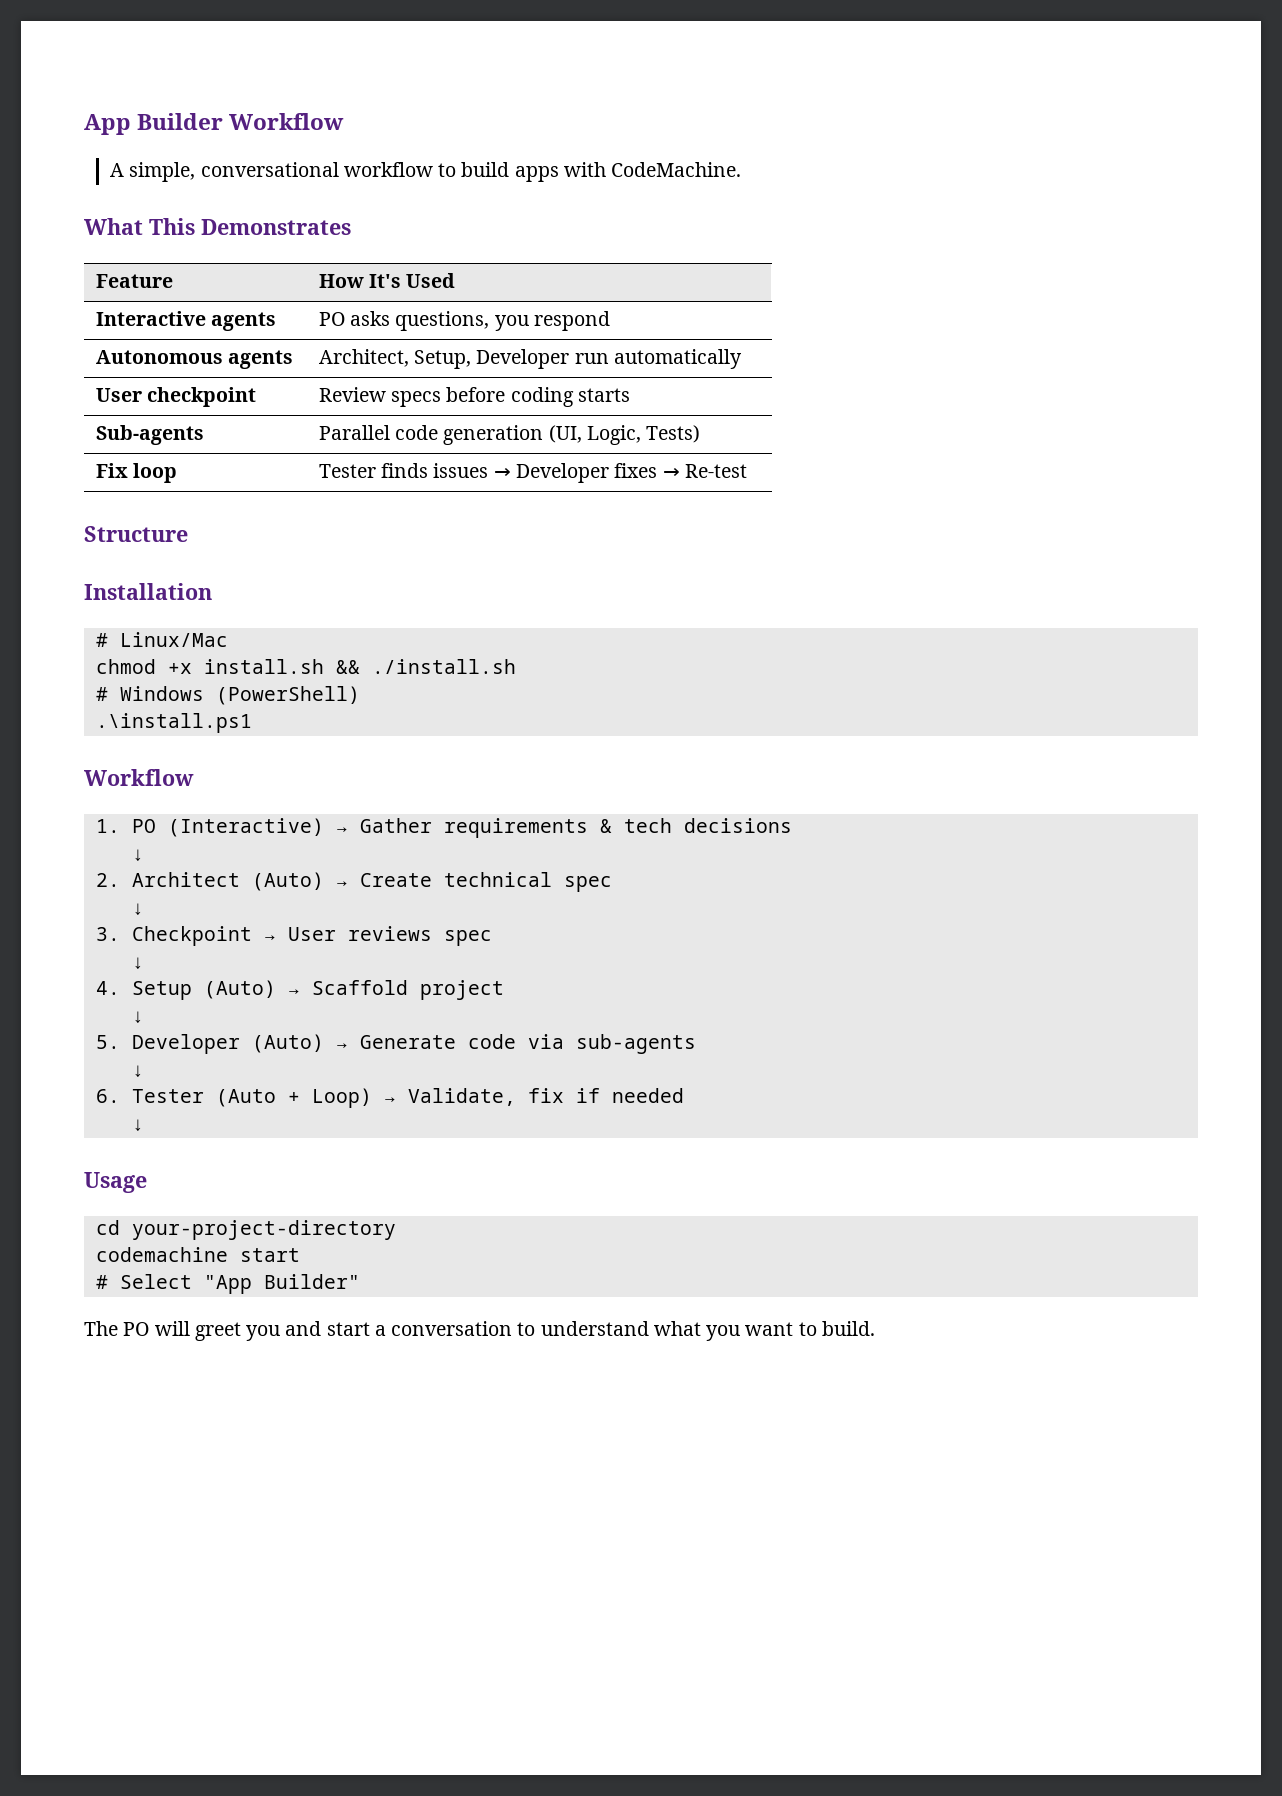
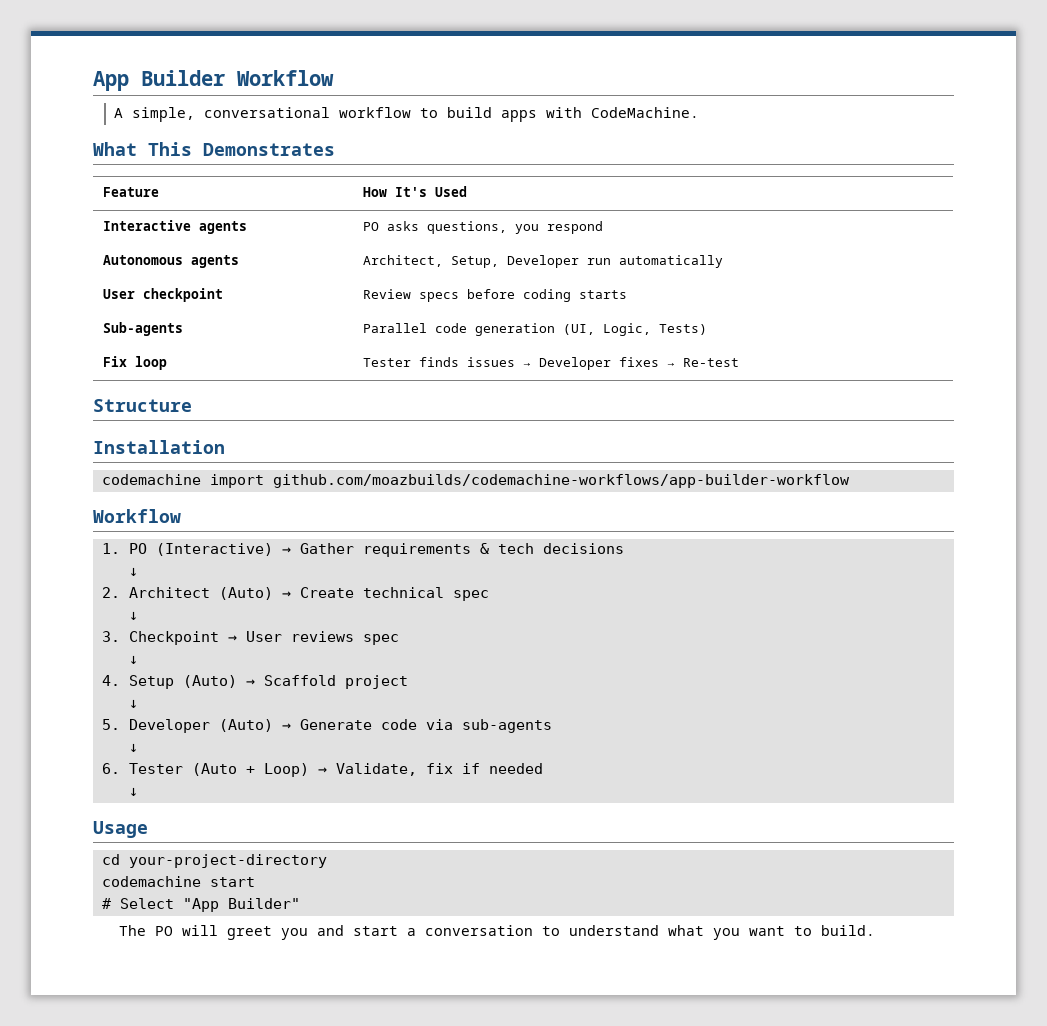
[95,632,228,647] [95,659,516,674] [95,686,360,705] [95,713,252,733] # Linux/Mac // chmod +x install.sh && ./install.sh // # Windows (PowerShell) // .\install.ps1 -> [101,474,850,488] codemachine import github.com/moazbuilds/codemachine-workflows/app-builder-workflow

